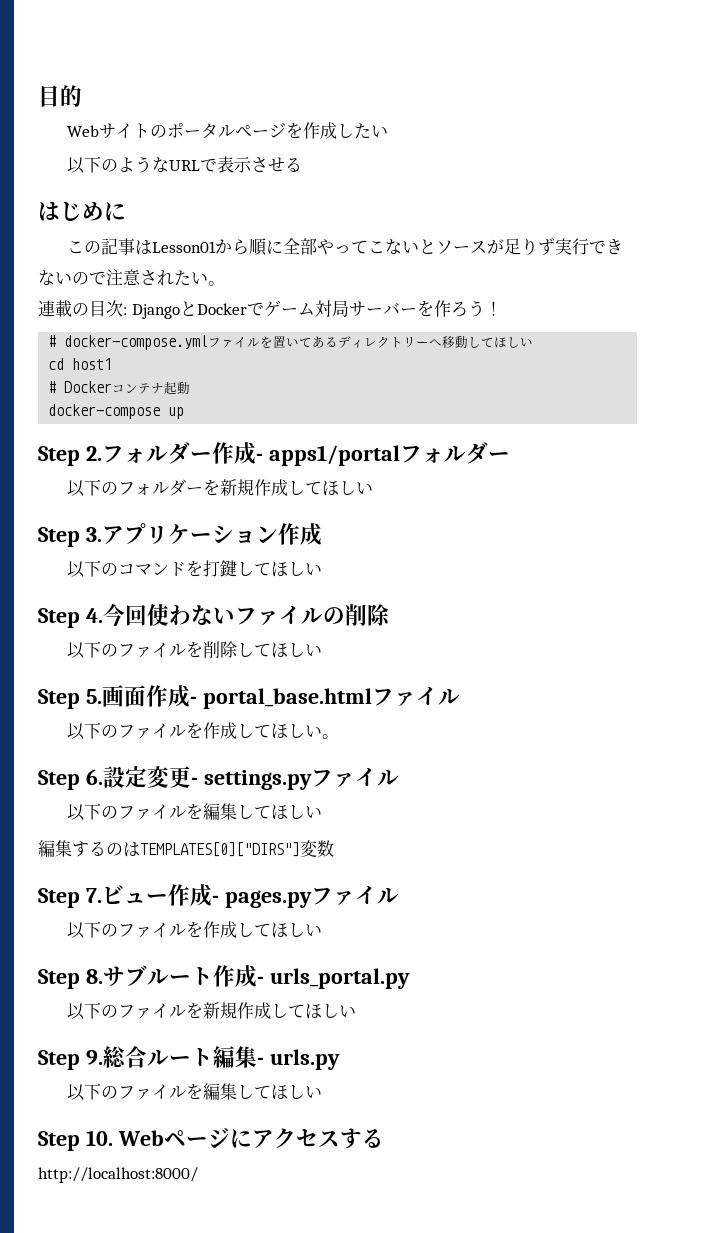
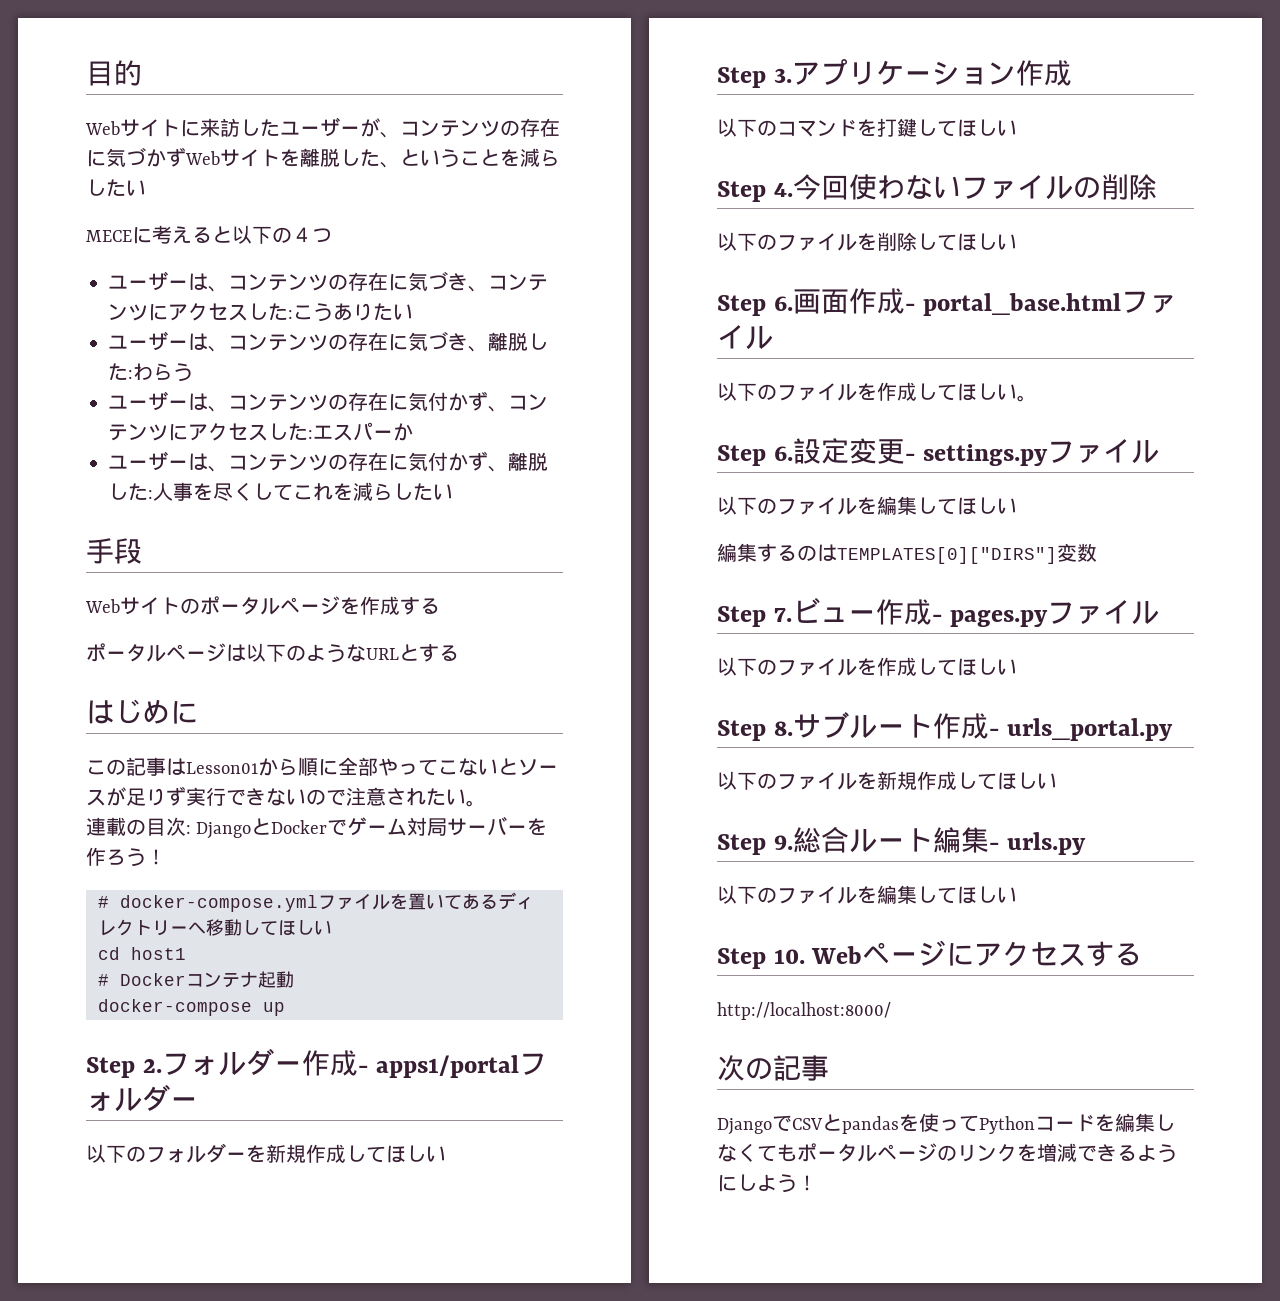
(82, 96) none -> [85,117,560,138] [86,147,560,168] [86,179,146,197] [86,225,332,244] [108,271,548,292] [108,303,413,322] [108,331,548,352] [108,363,193,382] [108,391,548,412] [108,422,413,441] [108,451,548,472] [108,482,453,501] [86,538,142,564] // Webサイトに来訪したユーザーが、コンテンツの存在に気づかずWebサイトを離脱した、ということを減らしたい // MECEに考えると以下の４つ // ユーザーは、コンテンツの存在に気づき、コンテンツにアクセスした:こうありたい // ユーザーは、コンテンツの存在に気づき、離脱した:わらう // ユーザーは、コンテンツの存在に気付かず、コンテンツにアクセスした:エスパーか // ユーザーは、コンテンツの存在に気付かず、離脱した:人事を尽くしてこれを減らしたい // 手段
[336,123,388,139] したい // -> [400,597,440,615] [86,643,246,662] する // ポータルページは
[199,156,285,173] で表示させ -> [399,644,439,662] とす
[85,689,102,704] 5. -> [773,296,793,311] 6.
(198, 1175) none -> [717,1055,829,1081] [717,1113,1175,1135] [717,1143,1177,1163] [717,1174,817,1193] // 次の記事 // DjangoでCSVとpandasを使ってPythonコードを編集しなくてもポータルページのリンクを増減できるようにしよう！

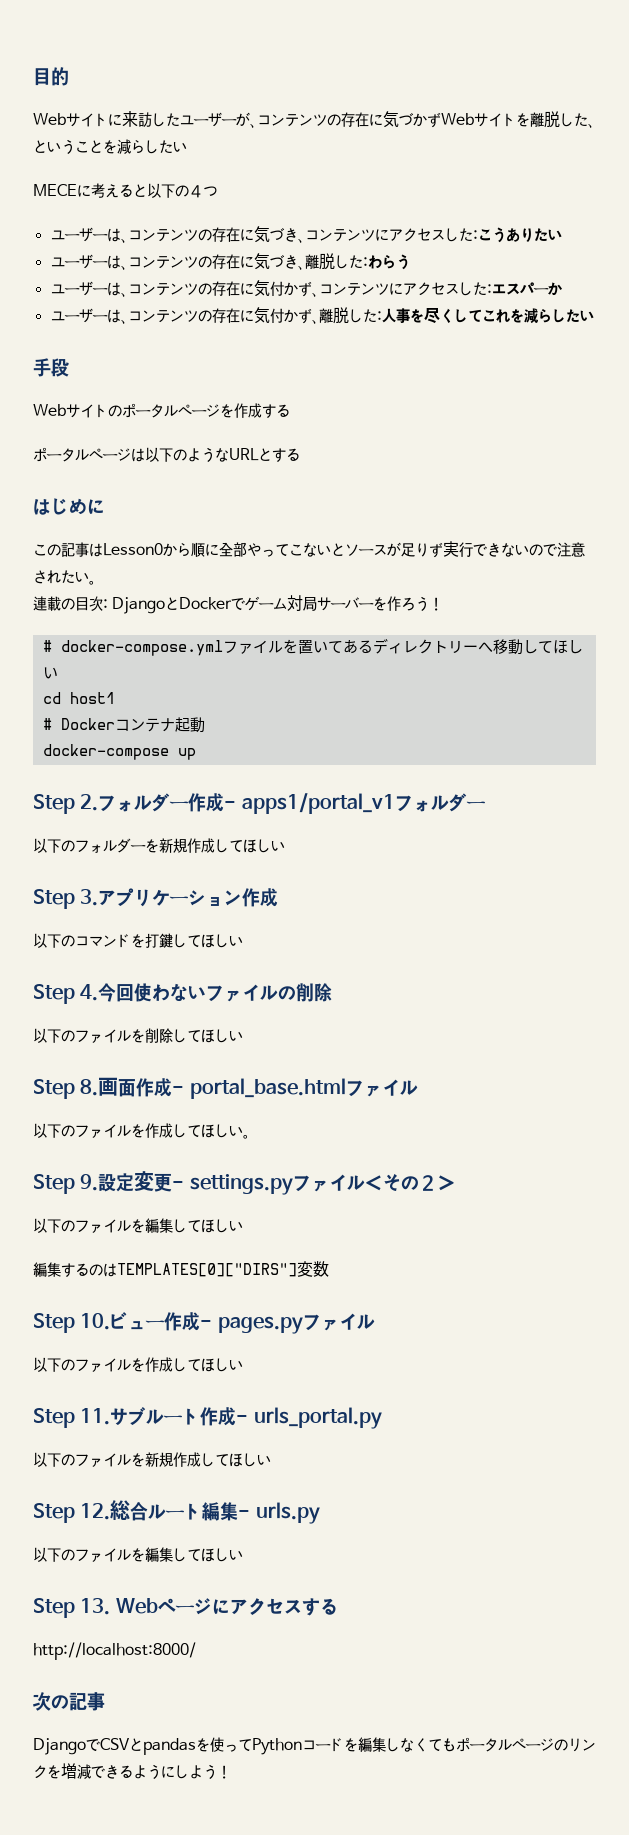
[186,762,258,774] Lesson01 -> [103,543,163,556] Lesson0
[376,1055,520,1078] apps1/portal -> [241,793,395,814] apps1/portal_v1
[773,296,793,311] 6. -> [80,1079,99,1096] 8.
[773,446,793,461] 6. -> [80,1174,99,1191] 9.
(1160, 452) none -> [364,1173,455,1192] ＜その２＞
[773,608,792,622] 7. -> [80,1313,111,1330] 10.
[773,721,793,736] 8. -> [80,1408,111,1425] 11.
[773,835,793,850] 9. -> [80,1503,111,1520] 12.
[773,949,805,964] 10. -> [80,1598,111,1615] 13.

